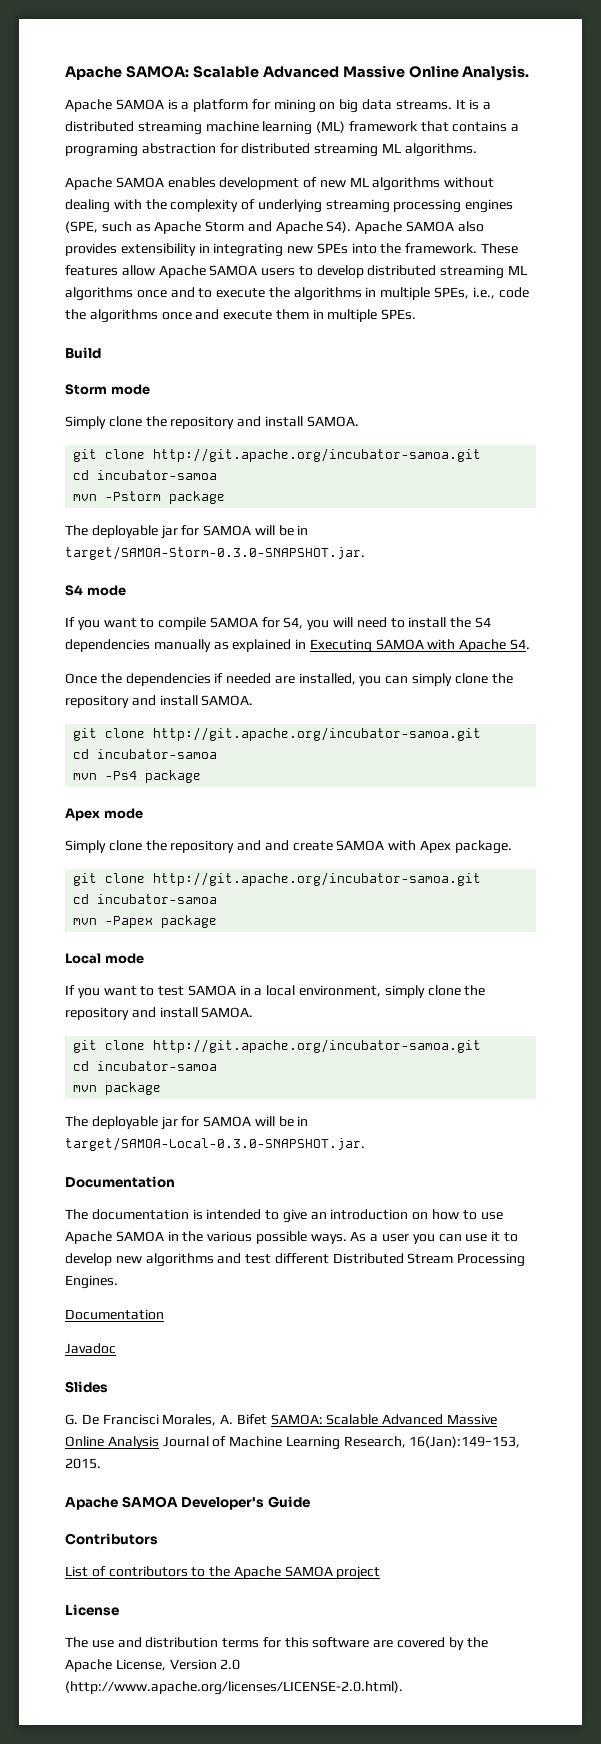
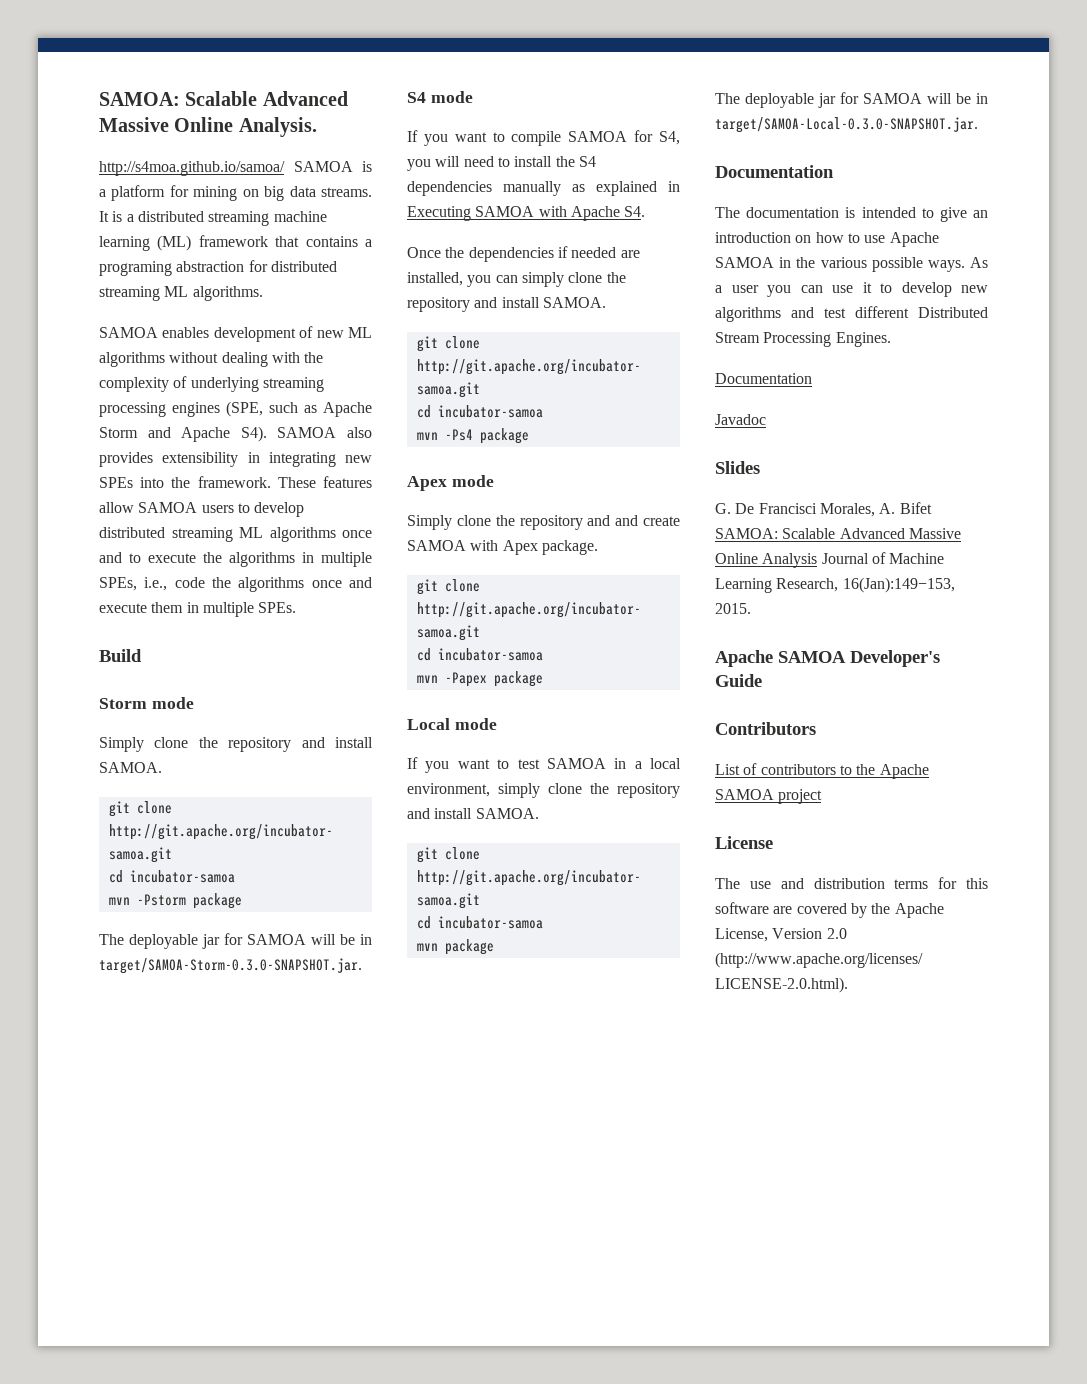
[65,66,122,80] Apache -> (99, 99) none
[65,99,112,112] Apache -> [99,161,285,176] http://s4moa.github.io/samoa/
[65,177,112,190] Apache -> (263, 293) none
[355,221,403,234] Apache -> (267, 434) none
[158,265,206,278] Apache -> (134, 507) none

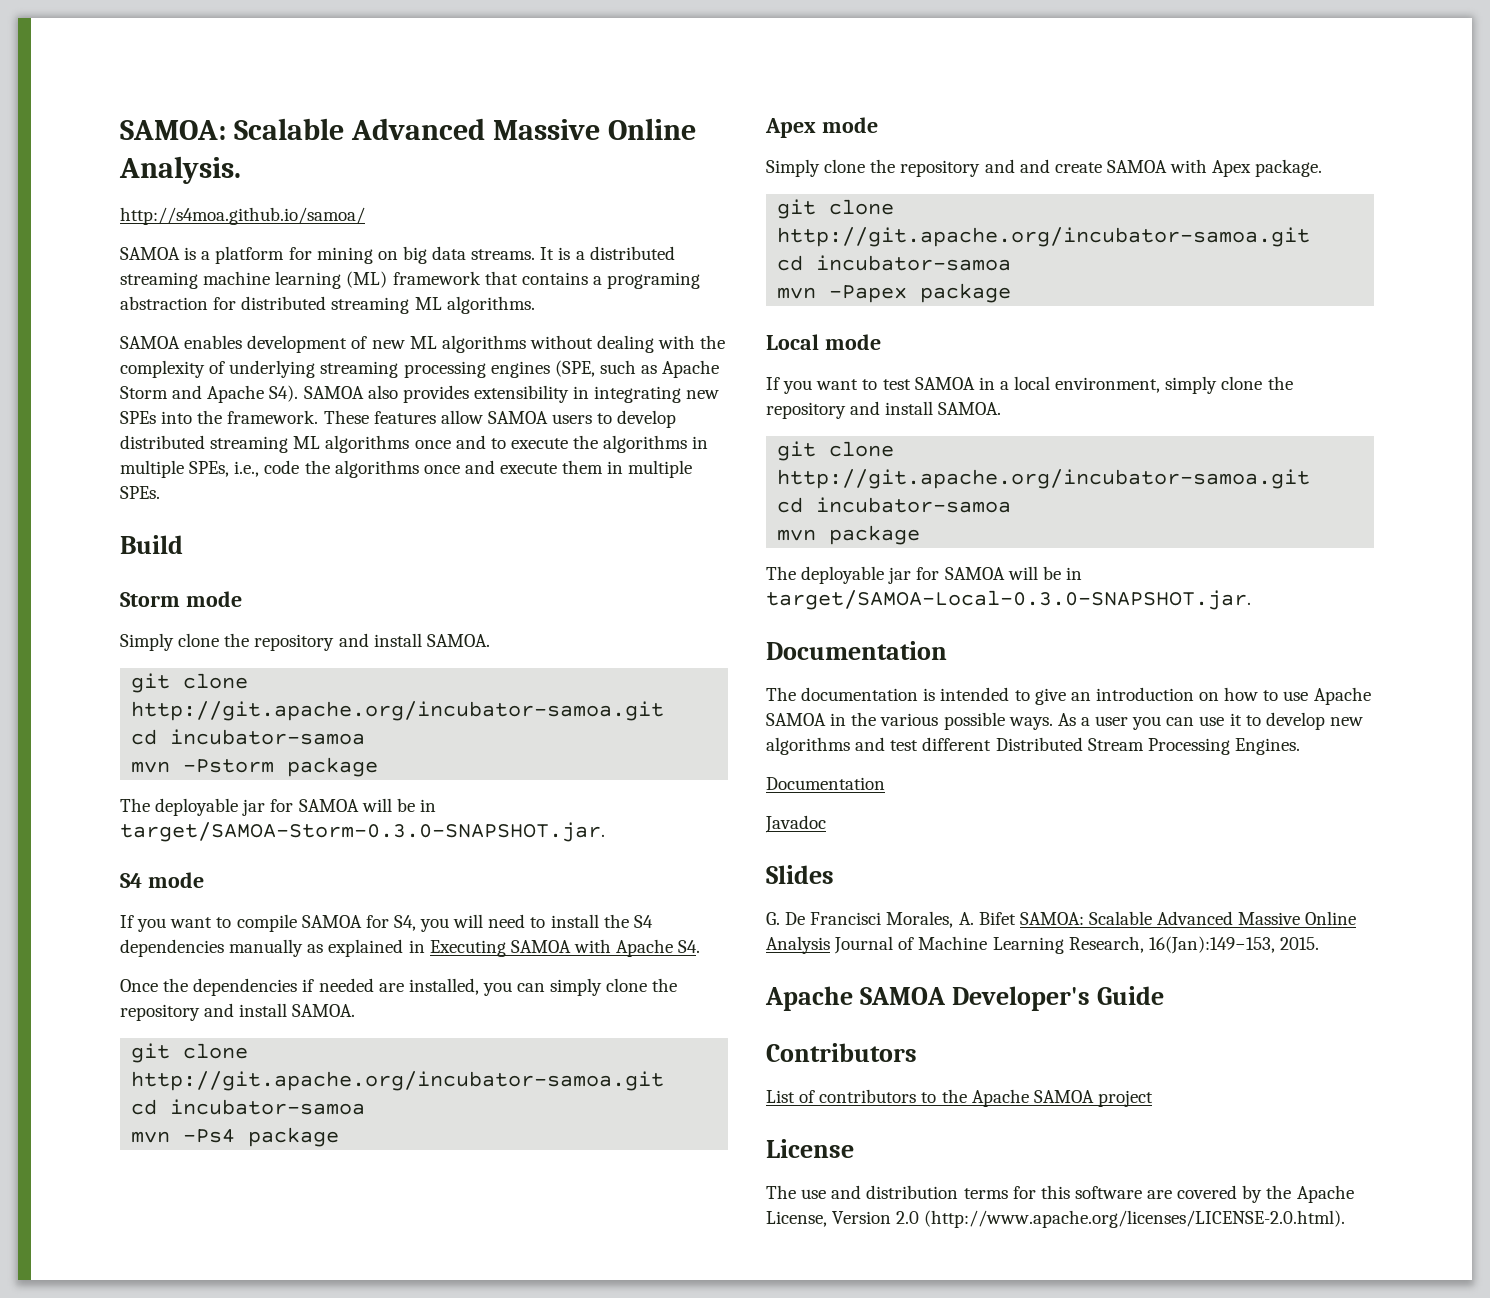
(285, 168) none -> (365, 216) //

